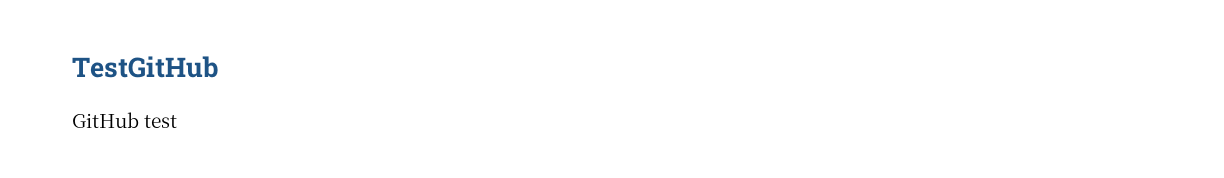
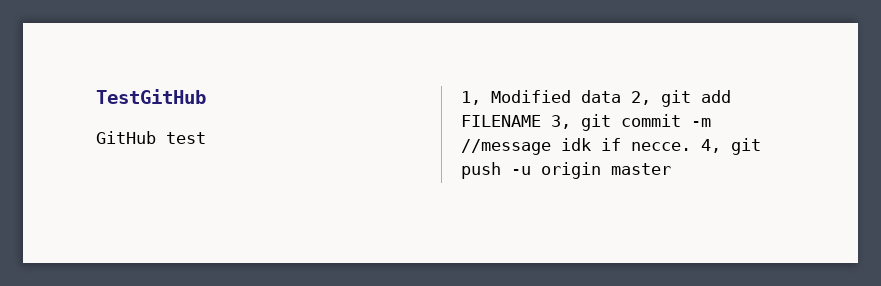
(178, 121) none -> [461,90,731,107] [461,114,711,131] [461,138,761,155] [461,162,671,179] // 1, Modified data 2, git add FILENAME 3, git commit -m //message idk if necce. 4, git push -u origin master

